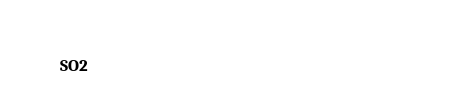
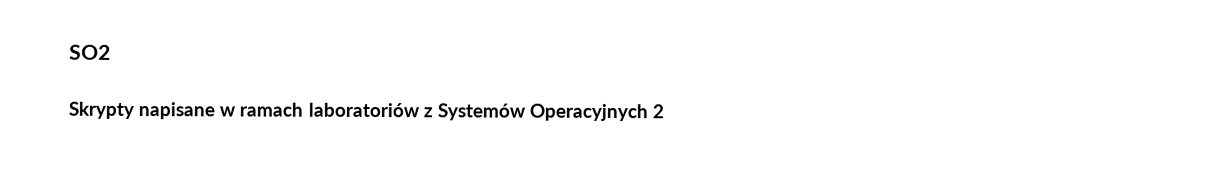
(88, 65) none -> [68,101,665,122] // Skrypty napisane w ramach laboratoriów z Systemów Operacyjnych 2

